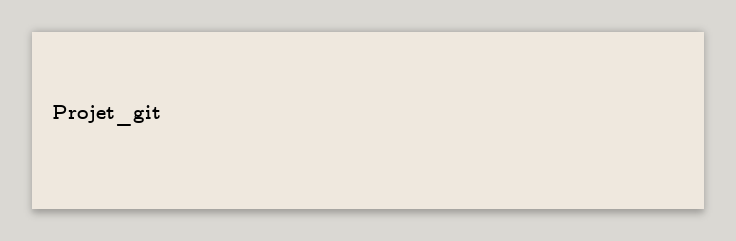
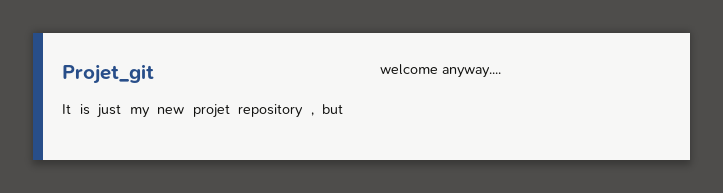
(161, 115) none -> [62,104,343,118] [380,64,501,78] // It is just my new projet repository , but welcome anyway....

